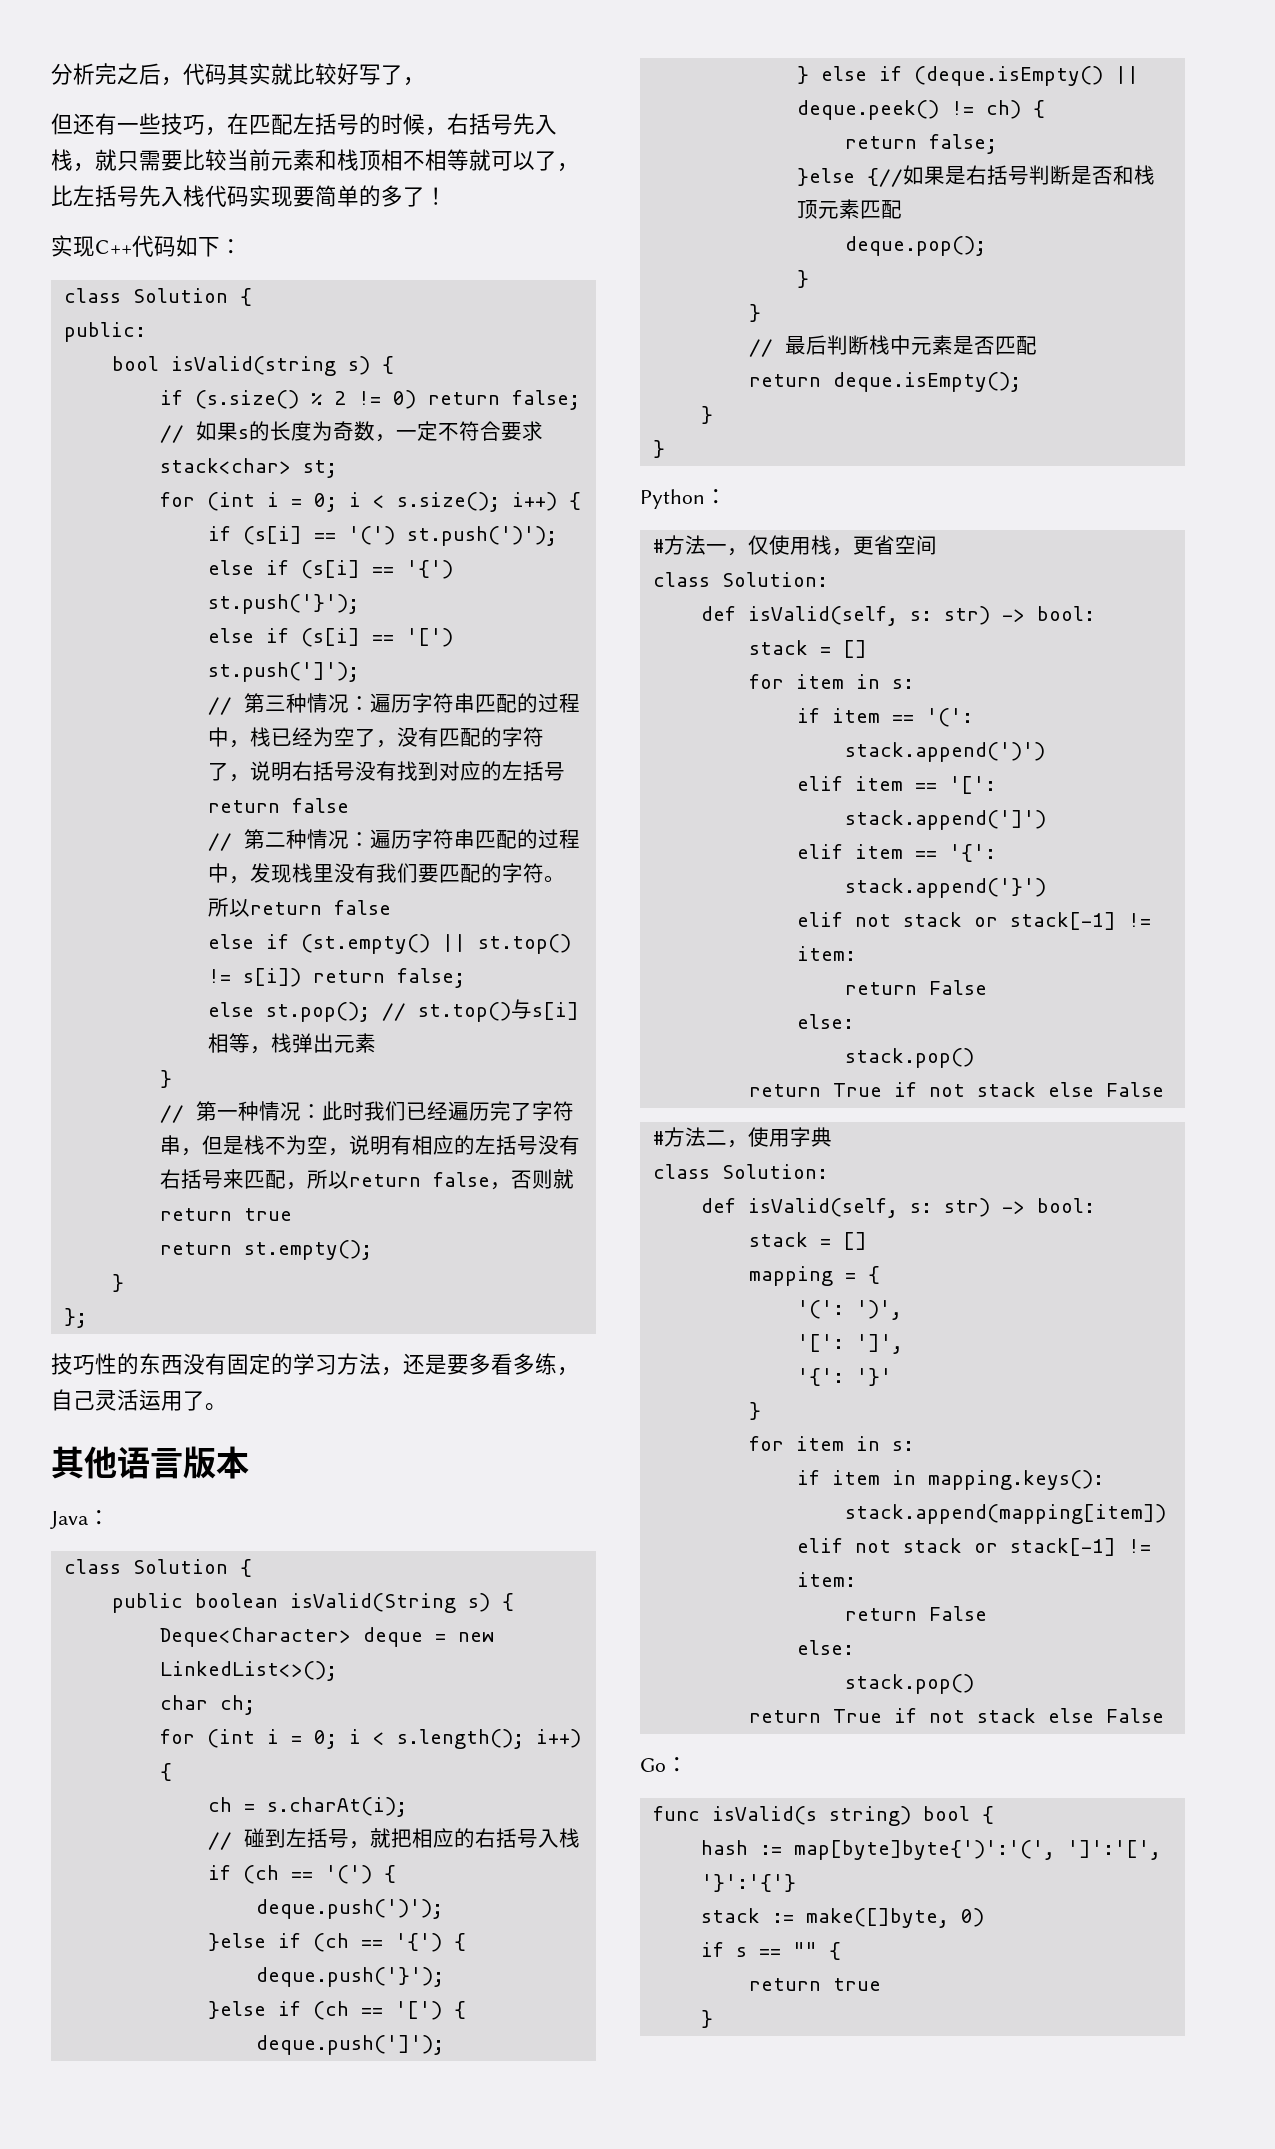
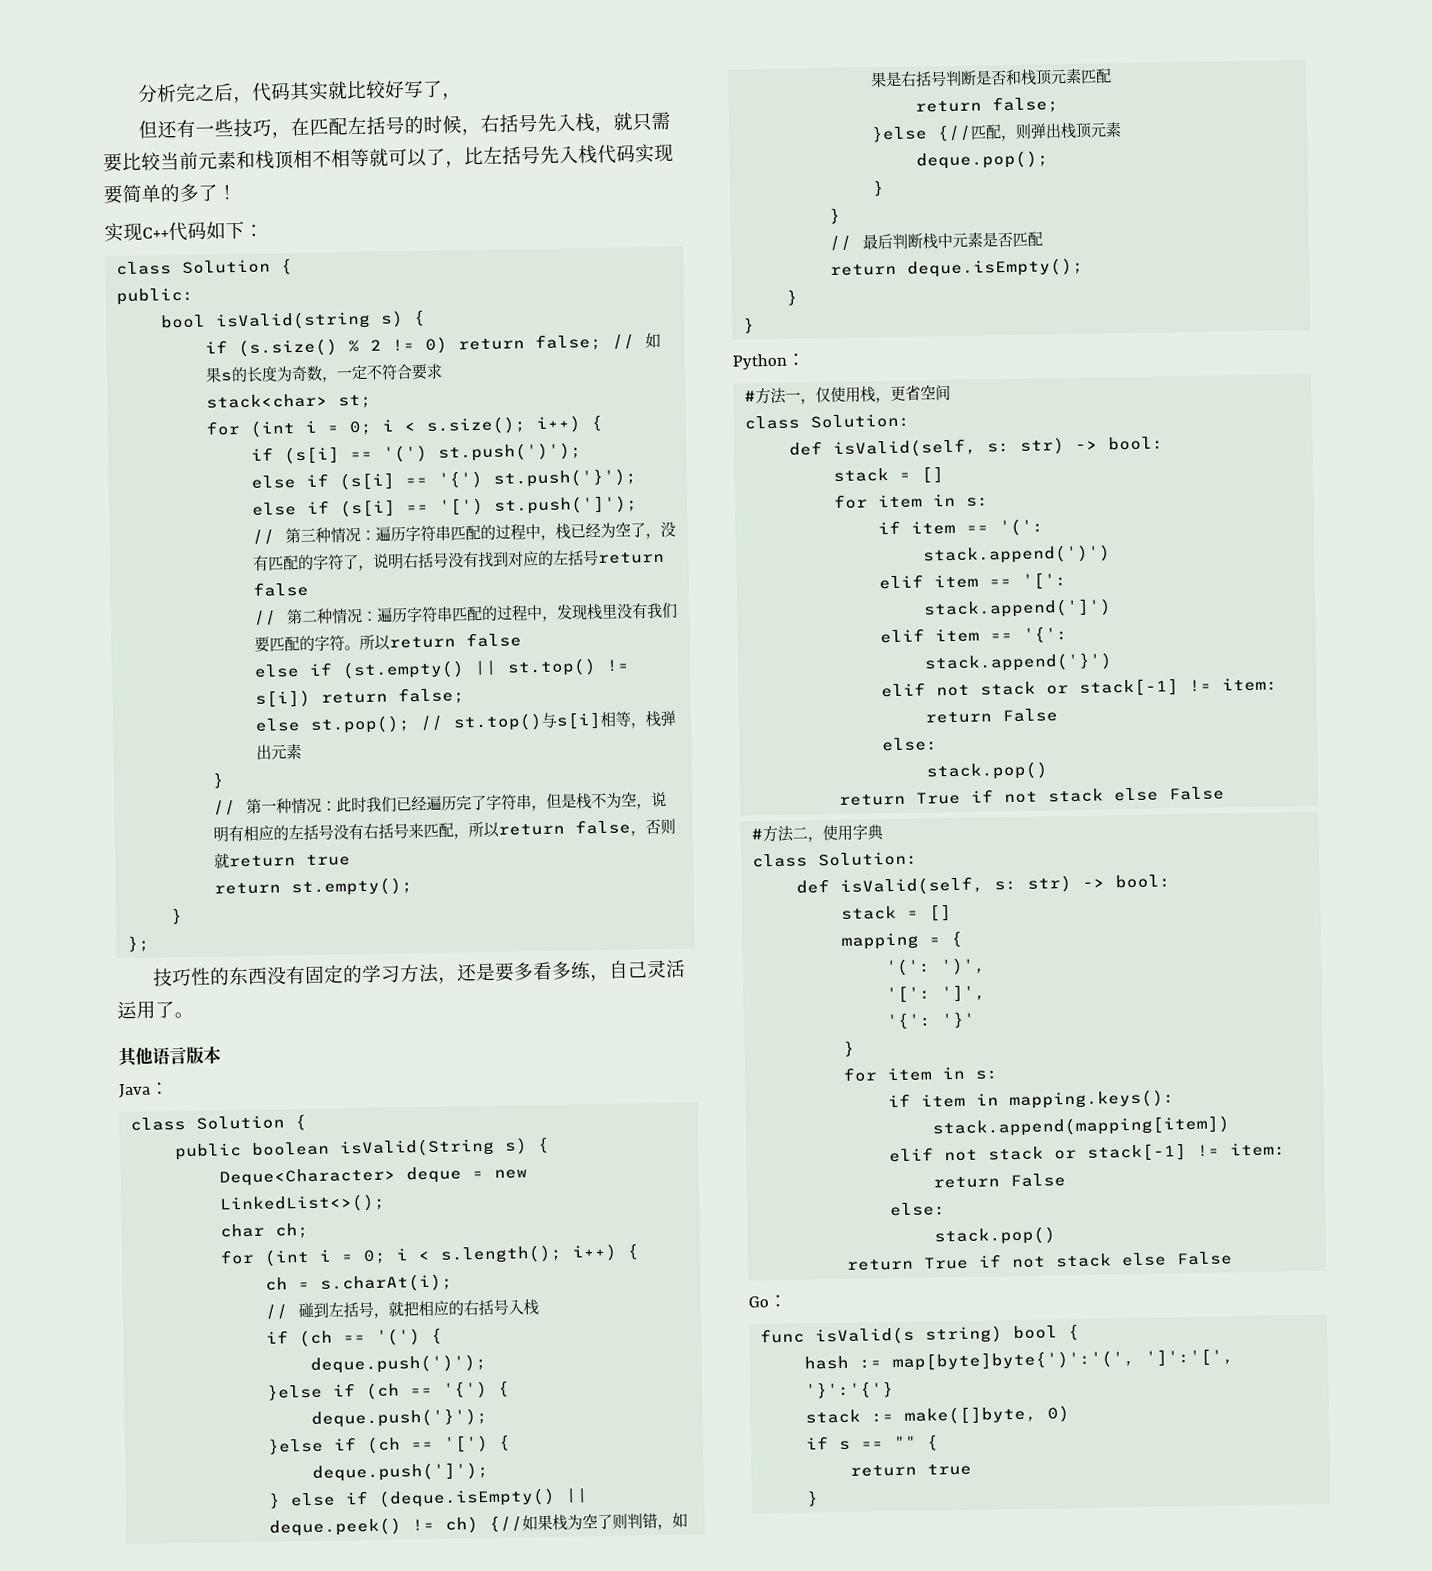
[1032,100,1045,118] [844,134,997,154] [796,168,903,187] { // return false; // }else {// -> [489,1513,674,1532] {//如果栈为空了则判错，
(902, 209) none -> [915,96,1060,114] [871,121,1123,143] // return false; // }else {//匹配，则弹出栈顶元素

